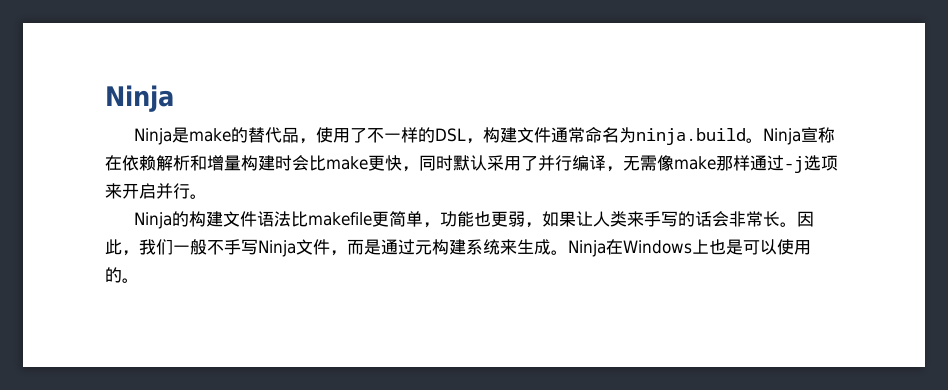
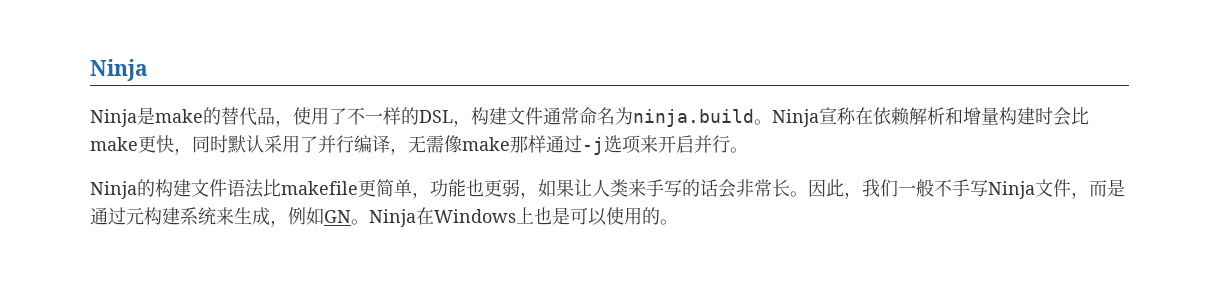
(551, 247) none -> [270,207,351,227] ，例如GN

